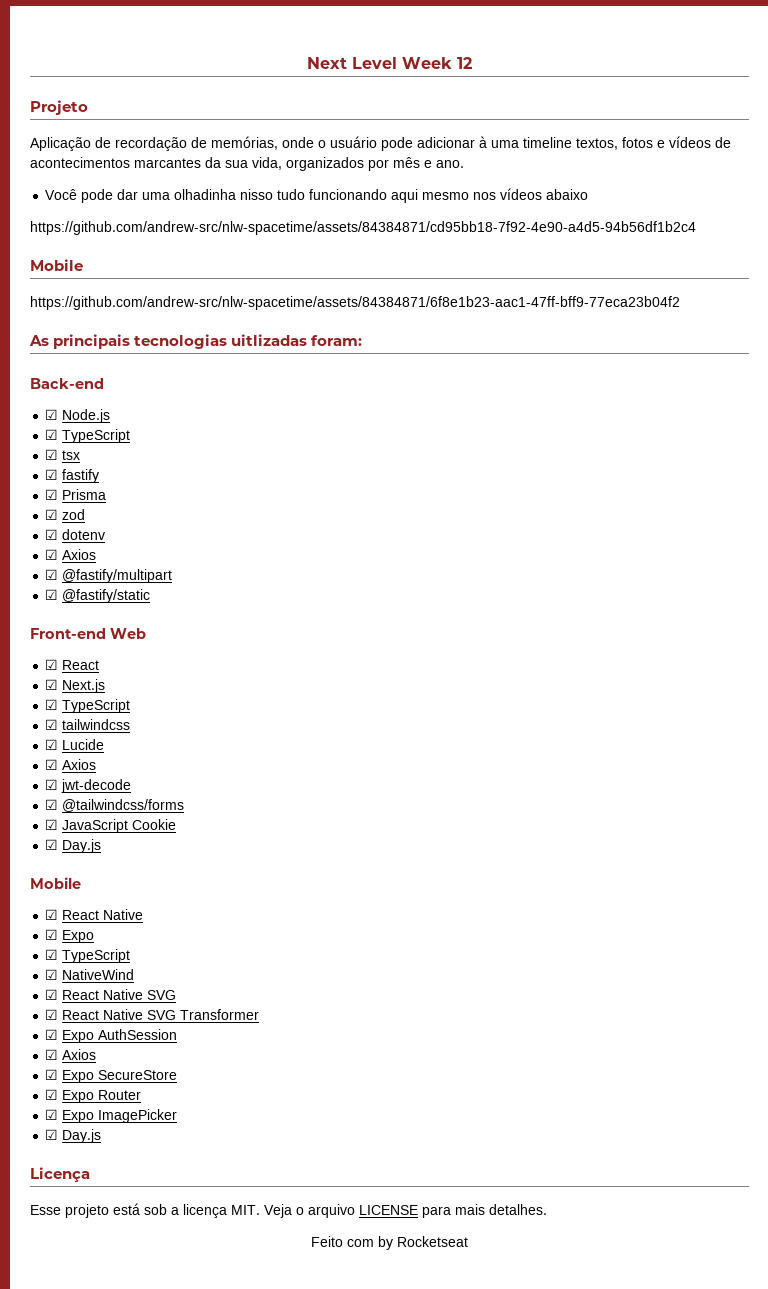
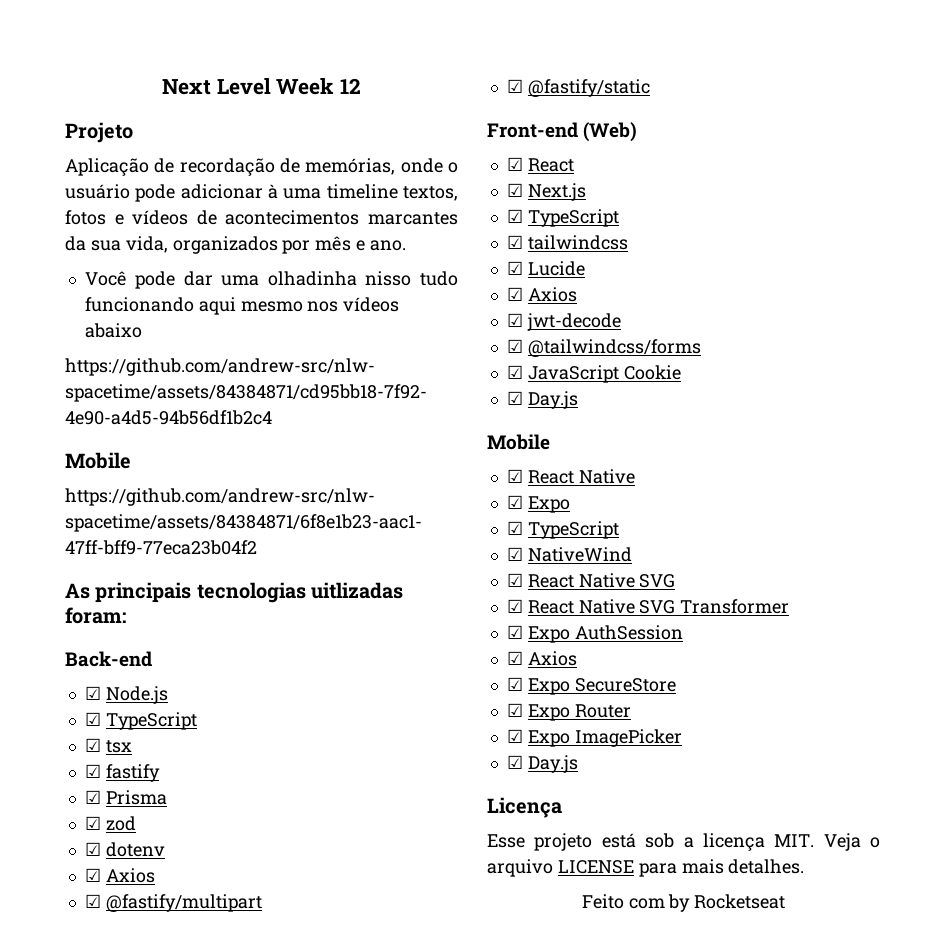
[110,628,146,639] Web -> [583,122,638,142] (Web)

